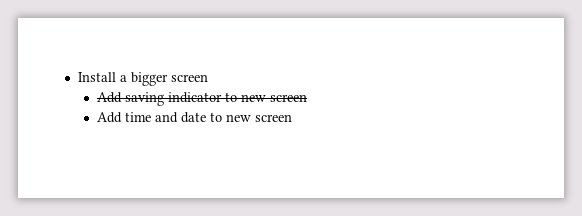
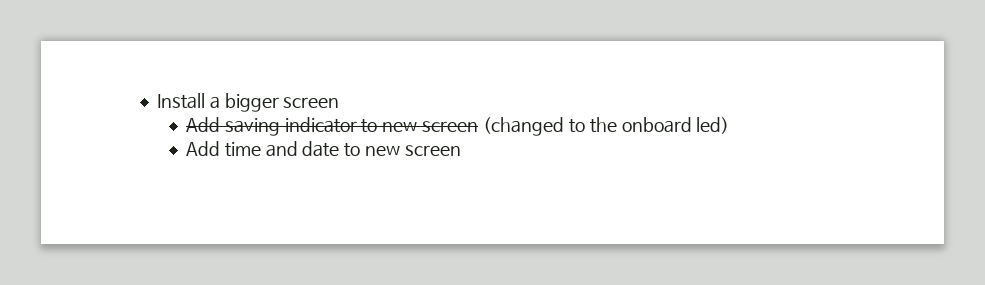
(308, 98) none -> [483,117,730,136] (changed to the onboard led)

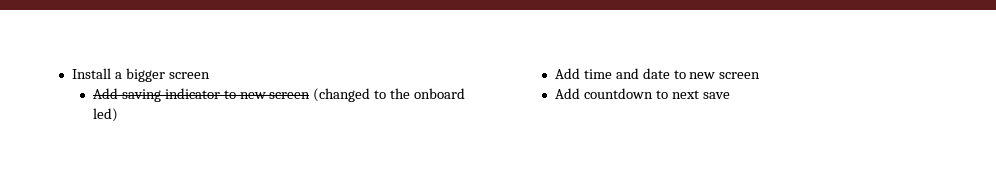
(462, 150) none -> [554,88,730,99] // Add countdown to next save

